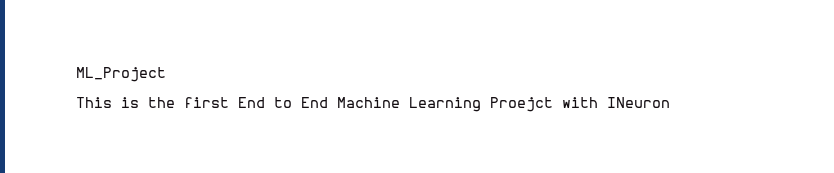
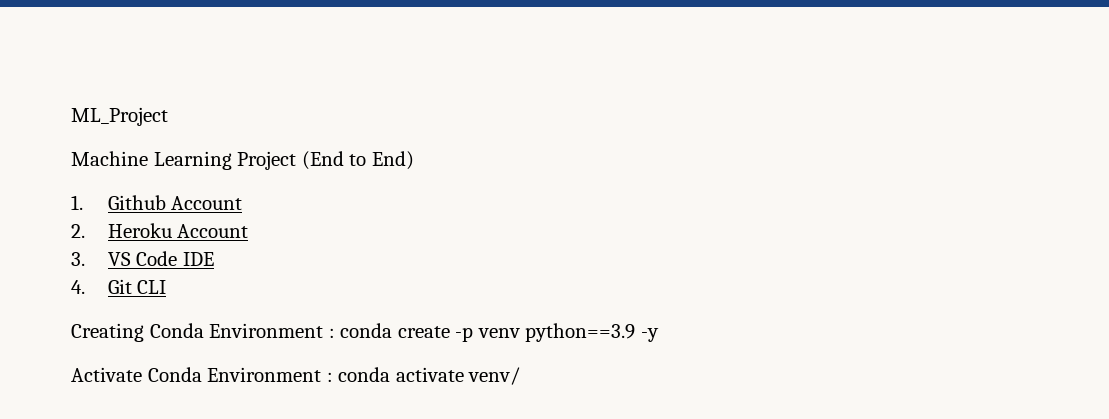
[76,97,670,112] This is the first End to End Machine Learning Proejct with INeuron -> [71,151,414,170] [71,195,243,210] [71,223,249,238] [71,251,214,266] [71,279,167,294] [71,323,659,342] [71,367,521,385] Machine Learning Project (End to End) // 1. Github Account // 2. Heroku Account // 3. VS Code IDE // 4. Git CLI // Creating Conda Environment : conda create -p venv python==3.9 -y // Activate Conda Environment : conda activate venv/

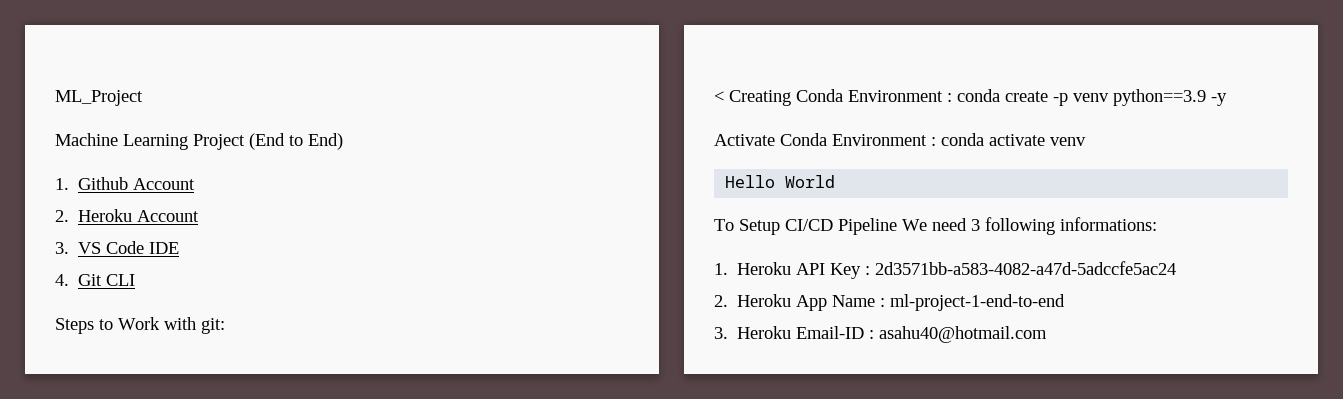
(167, 287) none -> [55,317,225,334] [714,91,724,102] Steps to Work with git: // <
[468,367,521,385] venv/ -> [1050,137,1086,146] [725,175,836,188] [714,217,1157,235] [714,261,1177,279] [714,294,1066,311] [714,326,1048,343] venv // Hello World // To Setup CI/CD Pipeline We need 3 following informations: // 1. Heroku API Key : 2d3571bb-a583-4082-a47d-5adccfe5ac24 // 2. Heroku App Name : ml-project-1-end-to-end // 3. Heroku Email-ID : asahu40@hotmail.com

